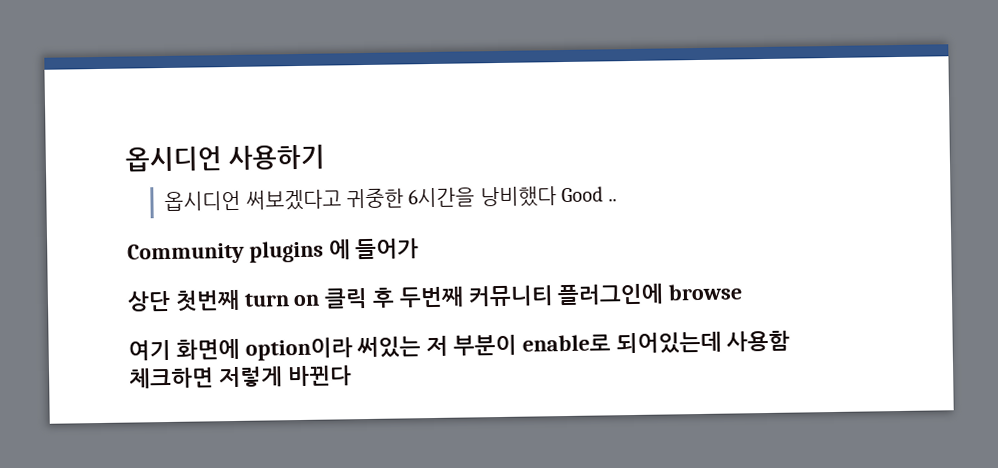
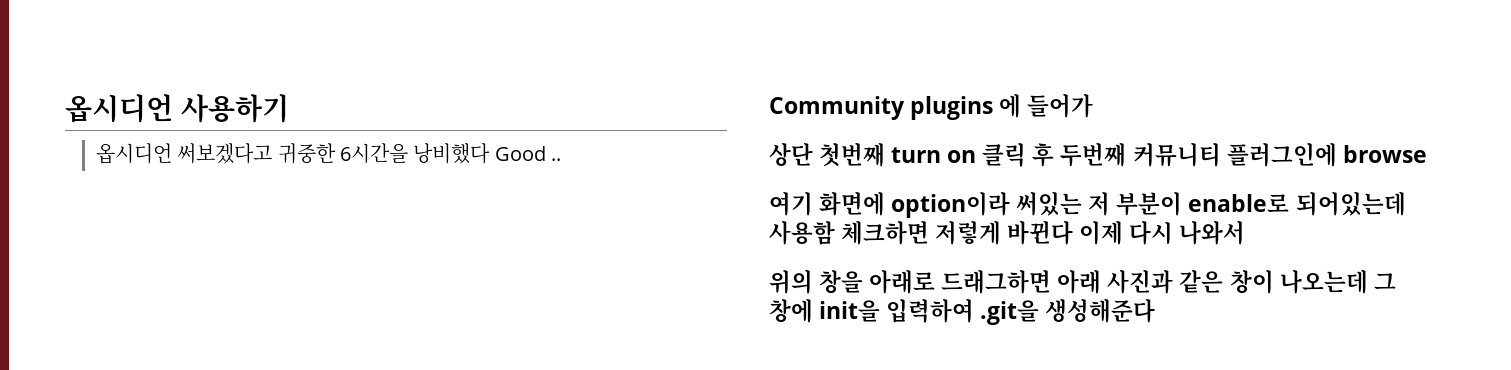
(352, 376) none -> [1079,221,1246,245] [769,270,1396,294] [769,299,1156,325] 이제 다시 나와서 // 위의 창을 아래로 드래그하면 아래 사진과 같은 창이 나오는데 그 창에 init을 입력하여 .git을 생성해준다

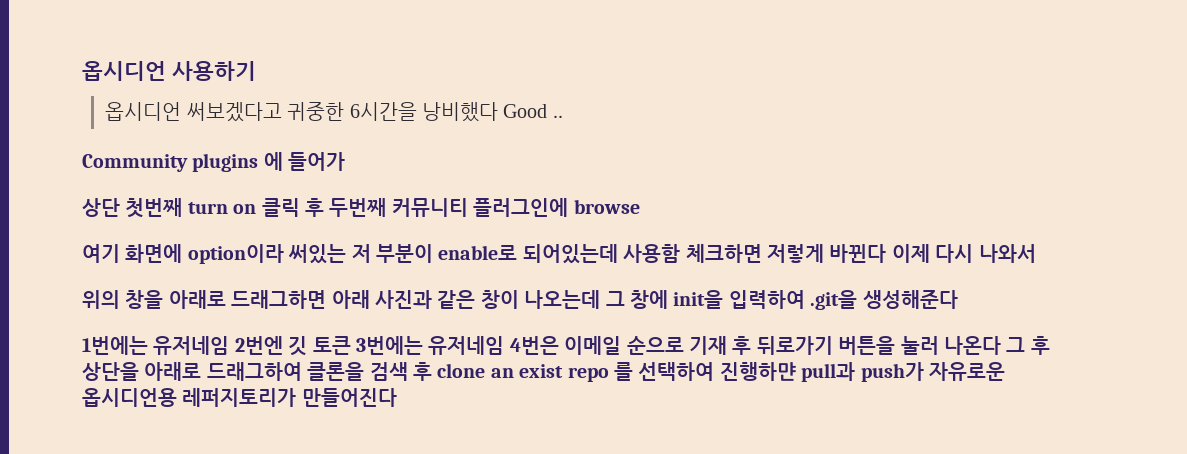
(1156, 311) none -> [82,336,1050,356] [82,362,1005,382] [82,388,397,407] // 1번에는 유저네임 2번엔 깃 토큰 3번에는 유저네임 4번은 이메일 순으로 기재 후 뒤로가기 버튼을 눌러 나온다 그 후 상단을 아래로 드래그하여 클론을 검색 후 clone an exist repo 를 선택하여 진행하먄 pull과 push가 자유로운 옵시디언용 레퍼지토리가 만들어진다

